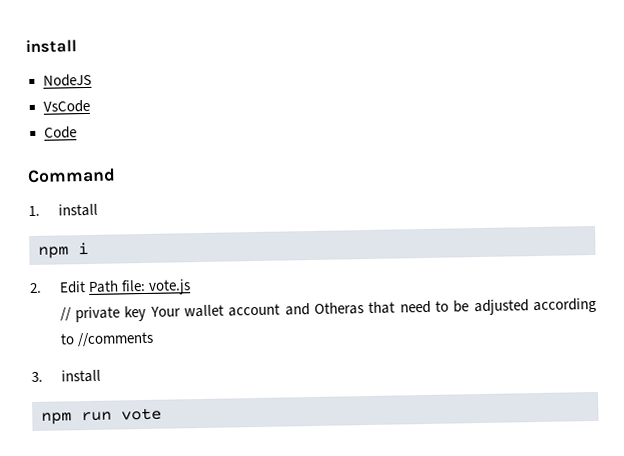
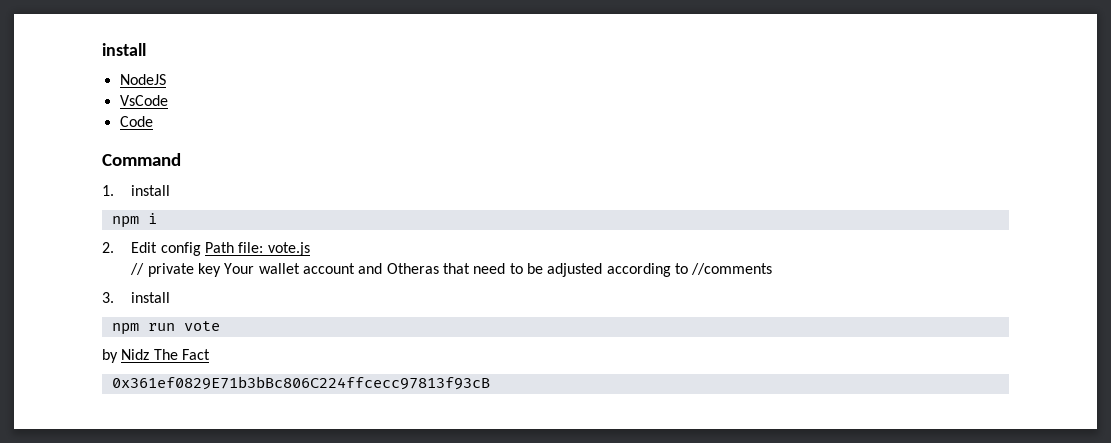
(86, 287) none -> [160,242,201,256] config
(162, 414) none -> [102,349,210,363] [111,376,490,390] // by Nidz The Fact // 0x361ef0829E71b3bBc806C224ffcecc97813f93cB

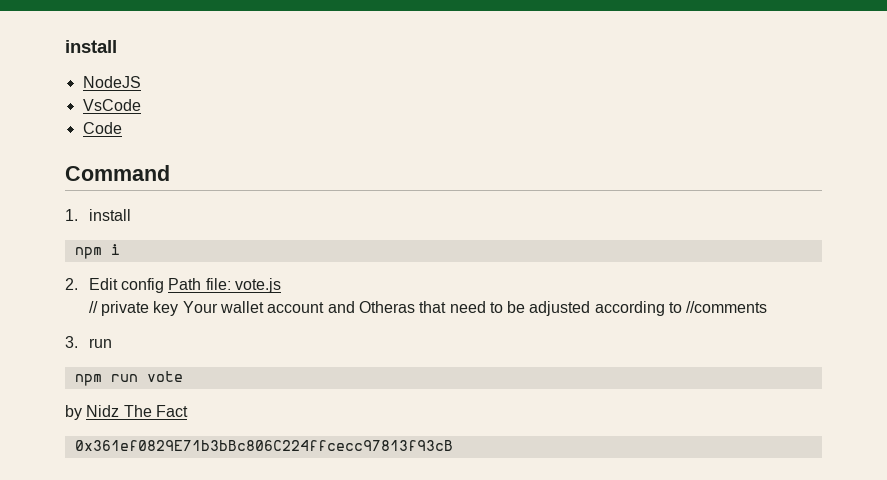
[131,292,171,303] install -> [88,338,112,348] run

